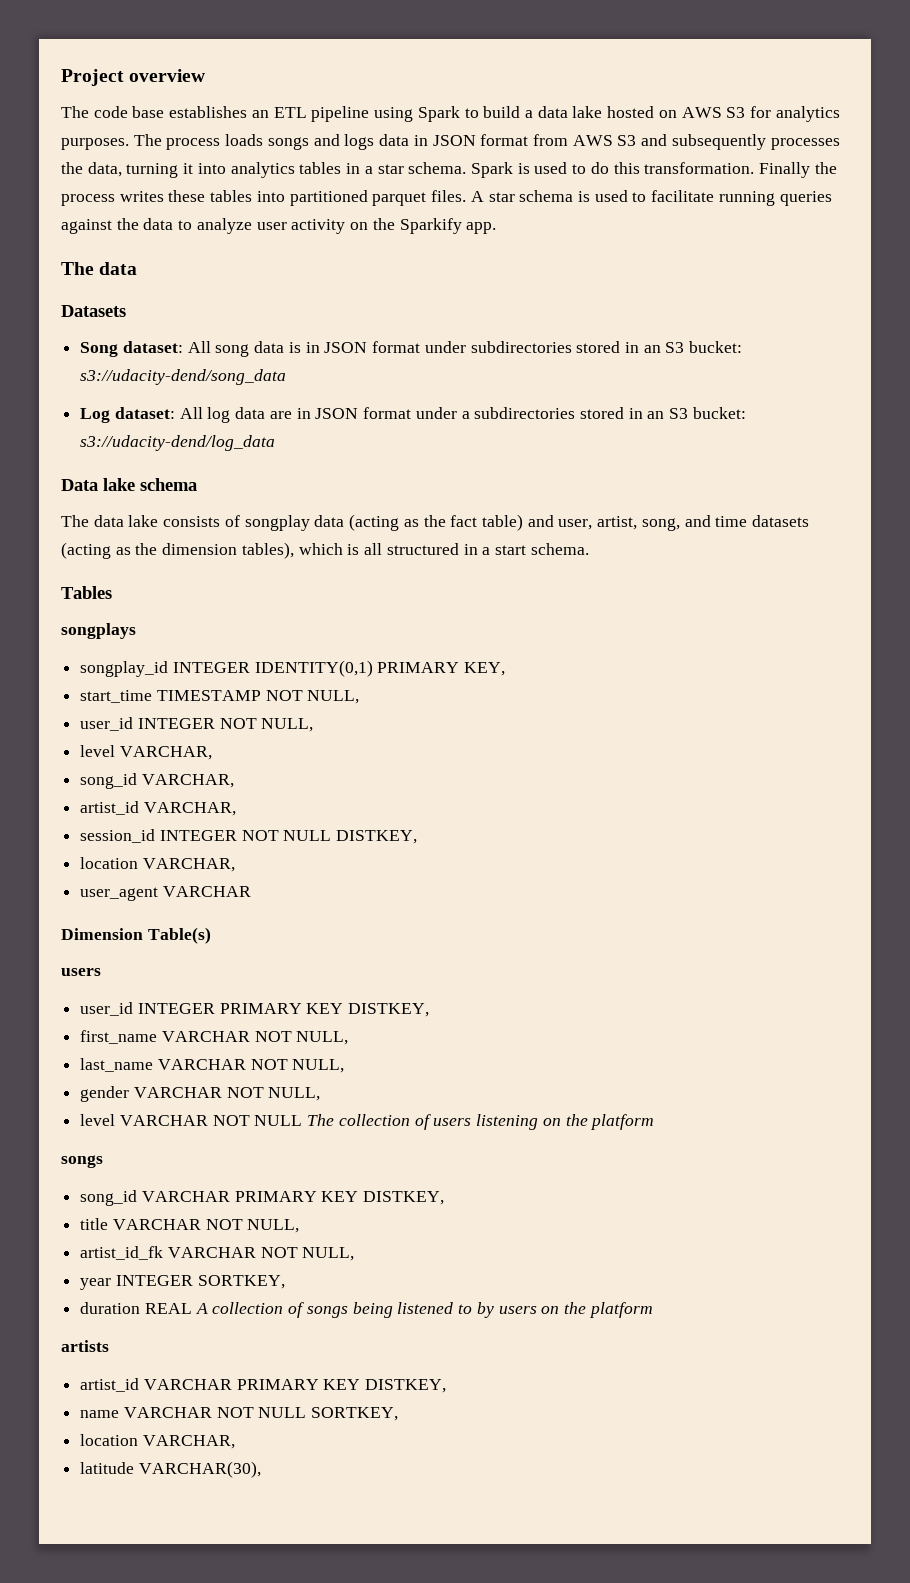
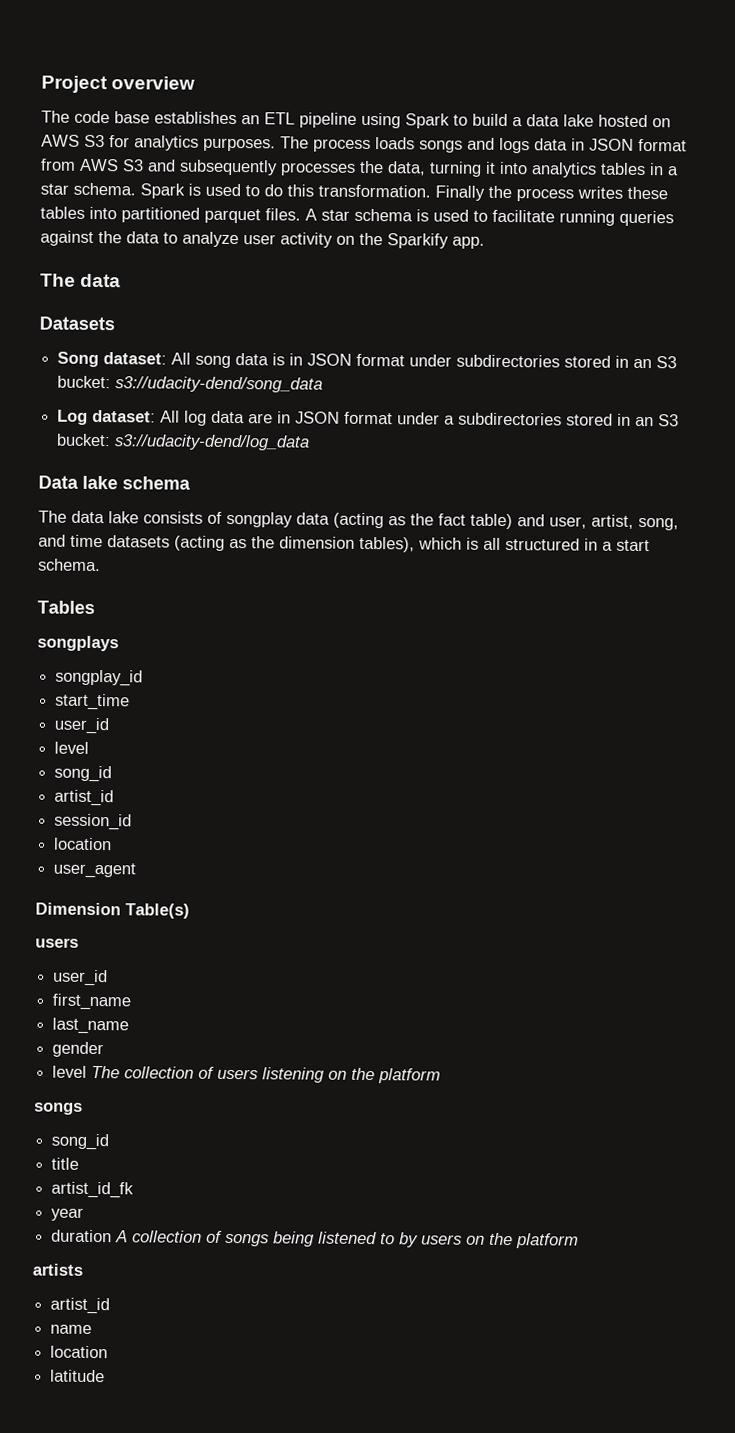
[172,660,506,677] [80,690,360,704] [80,717,314,732] [80,745,212,760] [80,773,234,789] [80,801,236,816] INTEGER IDENTITY(0,1) PRIMARY KEY, // start_time TIMESTAMP NOT NULL, // user_id INTEGER NOT NULL, // level VARCHAR, // song_id VARCHAR, // artist_id VARCHAR, -> [55,693,131,711] [54,717,110,735] [54,741,90,754] [54,765,113,783] [54,789,115,807] // start_time // user_id // level // song_id // artist_id
[159,830,418,844] [80,857,235,872] INTEGER NOT NULL DISTKEY, // location VARCHAR, -> [54,837,113,851] // location
[162,886,251,897] VARCHAR -> (137, 870) none
[137,1003,430,1017] [80,1030,349,1045] [80,1058,345,1073] [80,1086,321,1102] [80,1114,303,1126] INTEGER PRIMARY KEY DISTKEY, // first_name VARCHAR NOT NULL, // last_name VARCHAR NOT NULL, // gender VARCHAR NOT NULL, // level VARCHAR NOT NULL -> [52,993,132,1011] [52,1017,130,1035] [52,1041,105,1058] [52,1065,88,1078] // first_name // last_name // gender // level
[141,1191,445,1205] [80,1218,300,1233] [80,1246,355,1261] VARCHAR PRIMARY KEY DISTKEY, // title VARCHAR NOT NULL, // artist_id_fk VARCHAR NOT NULL, -> [51,1157,80,1170] [51,1181,135,1199] // title // artist_id_fk
[115,1275,285,1289] INTEGER SORTKEY, -> (85, 1214) none
[144,1303,192,1314] REAL -> (113, 1236) none
[143,1379,447,1393] [80,1407,399,1421] [80,1434,235,1449] VARCHAR PRIMARY KEY DISTKEY, // name VARCHAR NOT NULL SORTKEY, // location VARCHAR, -> [50,1324,93,1335] [50,1345,109,1359] // name // location
[138,1461,261,1478] VARCHAR(30), -> (106, 1376) none

